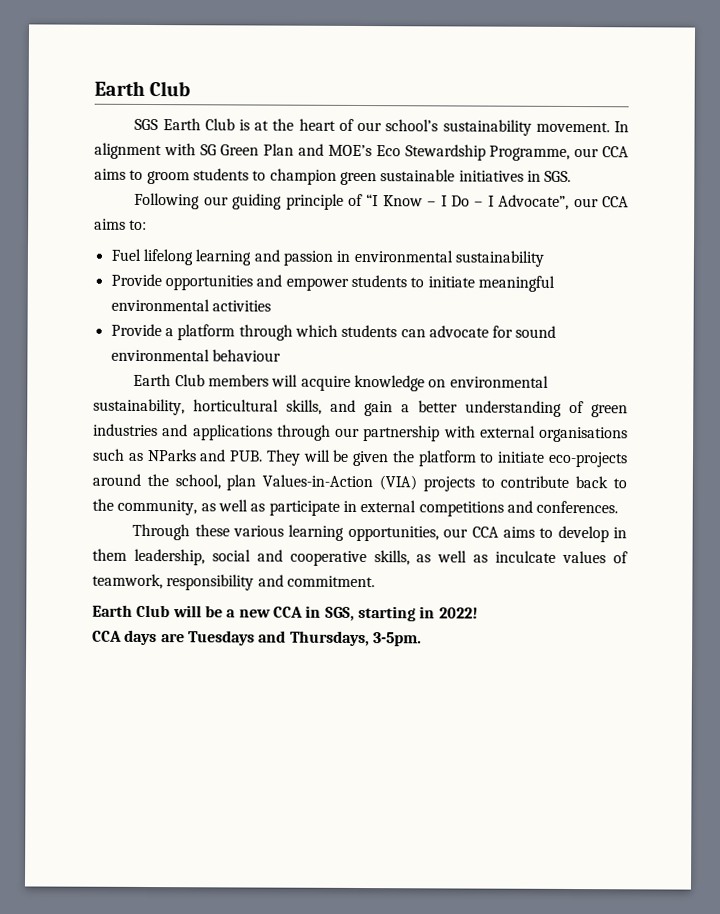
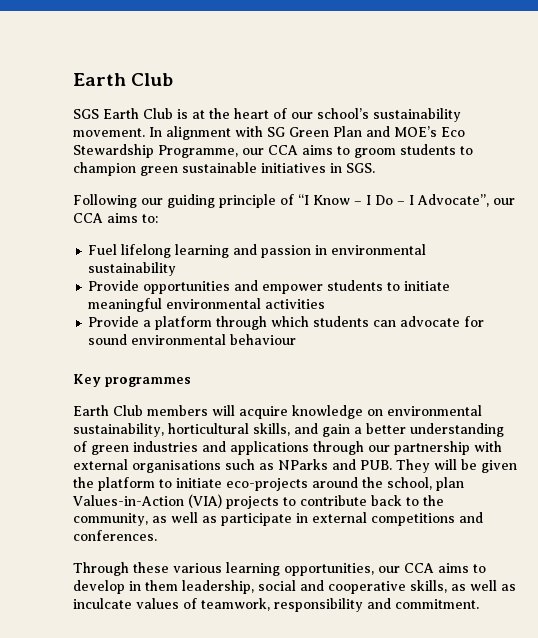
(281, 355) none -> [73,374,191,387] // Key programmes
[92,604,478,622] [92,629,422,647] // Earth Club will be a new CCA in SGS, starting in 2022! // CCA days are Tuesdays and Thursdays, 3-5pm. -> (479, 604) none

